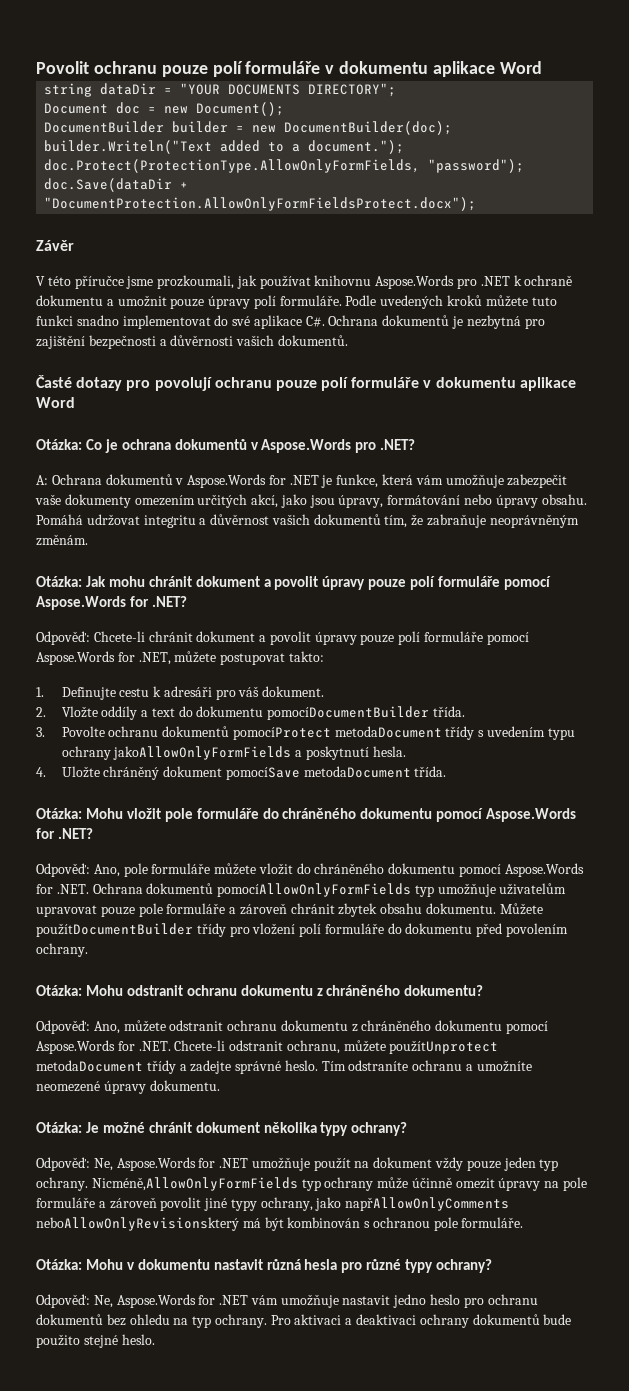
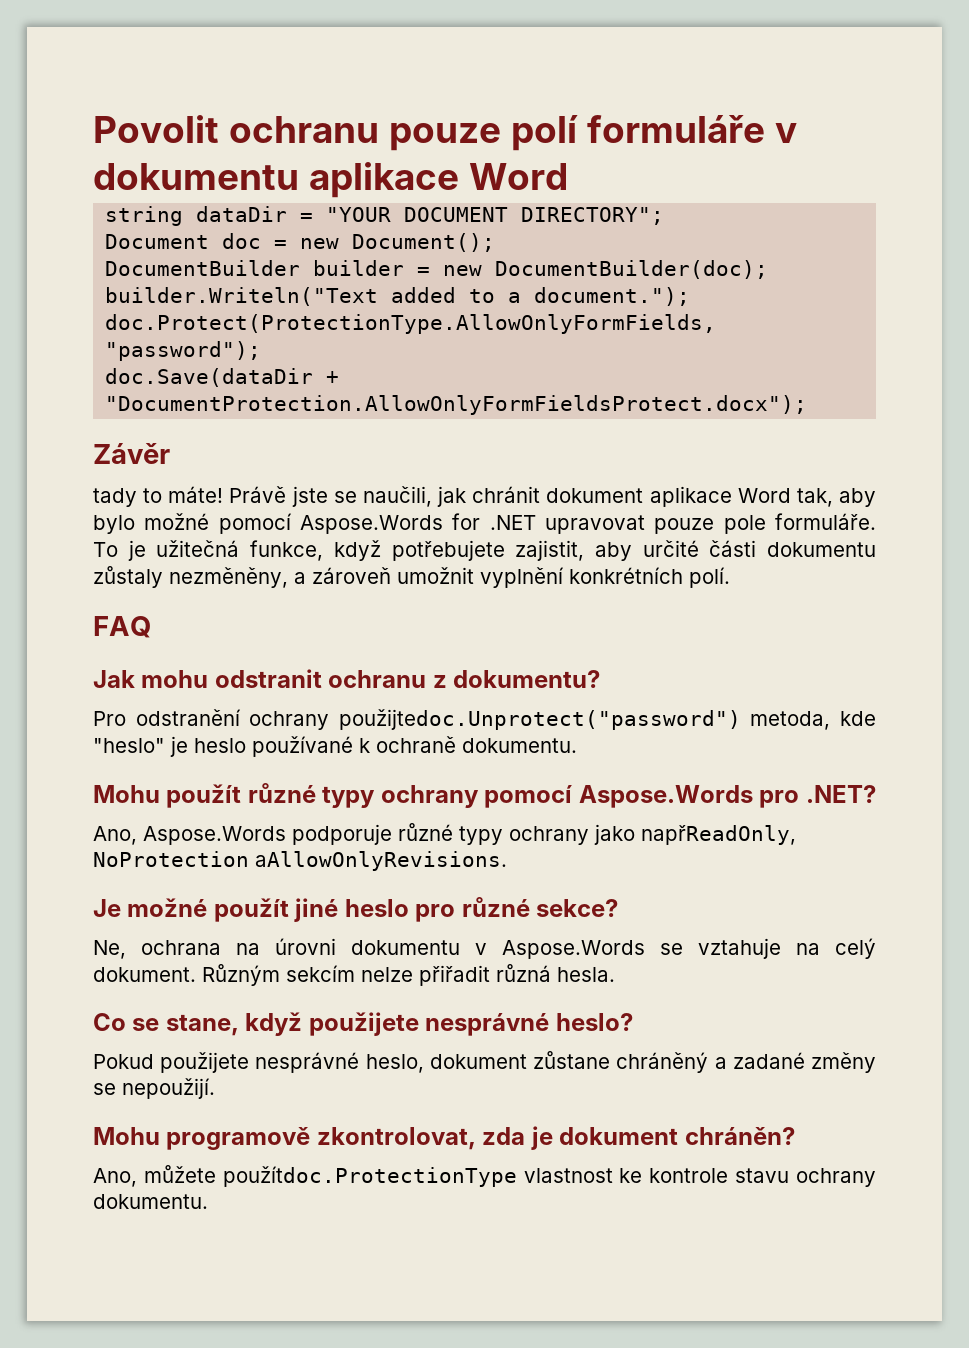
[228,84,301,95] DOCUMENTS -> [404,207,509,222] DOCUMENT
[36,275,573,289] [36,295,557,309] [36,315,545,329] [36,335,348,349] [36,375,576,391] [36,397,75,408] [36,439,416,453] [36,474,568,488] [35,494,587,508] [36,514,579,528] [36,534,88,546] [36,576,552,590] [36,596,187,610] [36,631,529,645] [36,651,324,665] [36,686,325,700] [36,706,465,720] [36,726,575,740] [61,746,406,760] [36,766,447,780] [36,808,577,822] [36,828,93,839] [36,863,584,877] [36,883,567,897] [36,903,543,917] [36,923,569,937] [36,943,88,957] [36,985,484,996] [36,1020,549,1034] [36,1040,499,1054] [36,1060,532,1074] [36,1080,220,1094] [36,1122,408,1136] [36,1157,559,1171] [36,1177,588,1191] [36,1197,510,1211] [36,1217,524,1231] [36,1259,493,1273] [36,1294,538,1308] [36,1314,572,1328] [36,1334,155,1348] V této příručce jsme prozkoumali, jak používat knihovnu Aspose.Words pro .NET k ochraně dokumentu a umožnit pouze úpravy polí formuláře. Podle uvedených kroků můžete tuto funkci snadno implementovat do své aplikace C#. Ochrana dokumentů je nezbytná pro zajištění bezpečnosti a důvěrnosti vašich dokumentů. // Časté dotazy pro povolují ochranu pouze polí formuláře v dokumentu aplikace Word // Otázka: Co je ochrana dokumentů v Aspose.Words pro .NET? // A: Ochrana dokumentů v Aspose.Words for .NET je funkce, která vám umožňuje zabezpečit vaše dokumenty omezením určitých akcí, jako jsou úpravy, formátování nebo úpravy obsahu. Pomáhá udržovat integritu a důvěrnost vašich dokumentů tím, že zabraňuje neoprávněným změnám. // Otázka: Jak mohu chránit dokument a povolit úpravy pouze polí formuláře pomocí Aspose.Words for .NET? // Odpověď: Chcete-li chránit dokument a povolit úpravy pouze polí formuláře pomocí Aspose.Words for .NET, můžete postupovat takto: // 1. Definujte cestu k adresáři pro váš dokument. // 2. Vložte oddíly a text do dokumentu pomocíDocumentBuilder třída. // 3. Povolte ochranu dokumentů pomocíProtect metodaDocument třídy s uvedením typu ochrany jakoAllowOnlyFormFields a poskytnutí hesla. // 4. Uložte chráněný dokument pomocíSave metodaDocument třída. // Otázka: Mohu vložit pole formuláře do chráněného dokumentu pomocí Aspose.Words for .NET? // Odpověď: Ano, pole formuláře můžete vložit do chráněného dokumentu pomocí Aspose.Words for .NET. Ochrana dokumentů pomocíAllowOnlyFormFields typ umožňuje uživatelům upravovat pouze pole formuláře a zároveň chránit zbytek obsahu dokumentu. Můžete použítDocumentBuilder třídy pro vložení polí formuláře do dokumentu před povolením ochrany. // Otázka: Mohu odstranit ochranu dokumentu z chráněného dokumentu? // Odpověď: Ano, můžete odstranit ochranu dokumentu z chráněného dokumentu pomocí Aspose.Words for .NET. Chcete-li odstranit ochranu, můžete použítUnprotect metodaDocument třídy a zadejte správné heslo. Tím odstraníte ochranu a umožníte neomezené úpravy dokumentu. // Otázka: Je možné chránit dokument několika typy ochrany? // Odpověď: Ne, Aspose.Words for .NET umožňuje použít na dokument vždy pouze jeden typ ochrany. Nicméně,AllowOnlyFormFields typ ochrany může účinně omezit úpravy na pole formuláře a zároveň povolit jiné typy ochrany, jako napřAllowOnlyComments neboAllowOnlyRevisionskterý má být kombinován s ochranou pole formuláře. // Otázka: Mohu v dokumentu nastavit různá hesla pro různé typy ochrany? // Odpověď: Ne, Aspose.Words for .NET vám umožňuje nastavit jedno heslo pro ochranu dokumentů bez ohledu na typ ochrany. Pro aktivaci a deaktivaci ochrany dokumentů bude použito stejné heslo. -> [93,486,877,507] [93,513,877,534] [93,540,876,561] [93,566,730,588] [93,616,151,638] [93,669,601,688] [93,709,876,730] [93,736,577,757] [93,783,876,808] [93,823,796,845] [93,851,507,871] [93,897,619,922] [93,938,876,959] [93,964,615,986] [93,1012,633,1036] [93,1051,876,1073] [93,1078,215,1099] [93,1126,795,1150] [93,1165,877,1187] [93,1194,208,1209] tady to máte! Právě jste se naučili, jak chránit dokument aplikace Word tak, aby bylo možné pomocí Aspose.Words for .NET upravovat pouze pole formuláře. To je užitečná funkce, když potřebujete zajistit, aby určité části dokumentu zůstaly nezměněny, a zároveň umožnit vyplnění konkrétních polí. // FAQ // Jak mohu odstranit ochranu z dokumentu? // Pro odstranění ochrany použijtedoc.Unprotect("password") metoda, kde "heslo" je heslo používané k ochraně dokumentu. // Mohu použít různé typy ochrany pomocí Aspose.Words pro .NET? // Ano, Aspose.Words podporuje různé typy ochrany jako napřReadOnly, NoProtection aAllowOnlyRevisions. // Je možné použít jiné heslo pro různé sekce? // Ne, ochrana na úrovni dokumentu v Aspose.Words se vztahuje na celý dokument. Různým sekcím nelze přiřadit různá hesla. // Co se stane, když použijete nesprávné heslo? // Pokud použijete nesprávné heslo, dokument zůstane chráněný a zadané změny se nepoužijí. // Mohu programově zkontrolovat, zda je dokument chráněn? // Ano, můžete použítdoc.ProtectionType vlastnost ke kontrole stavu ochrany dokumentu.

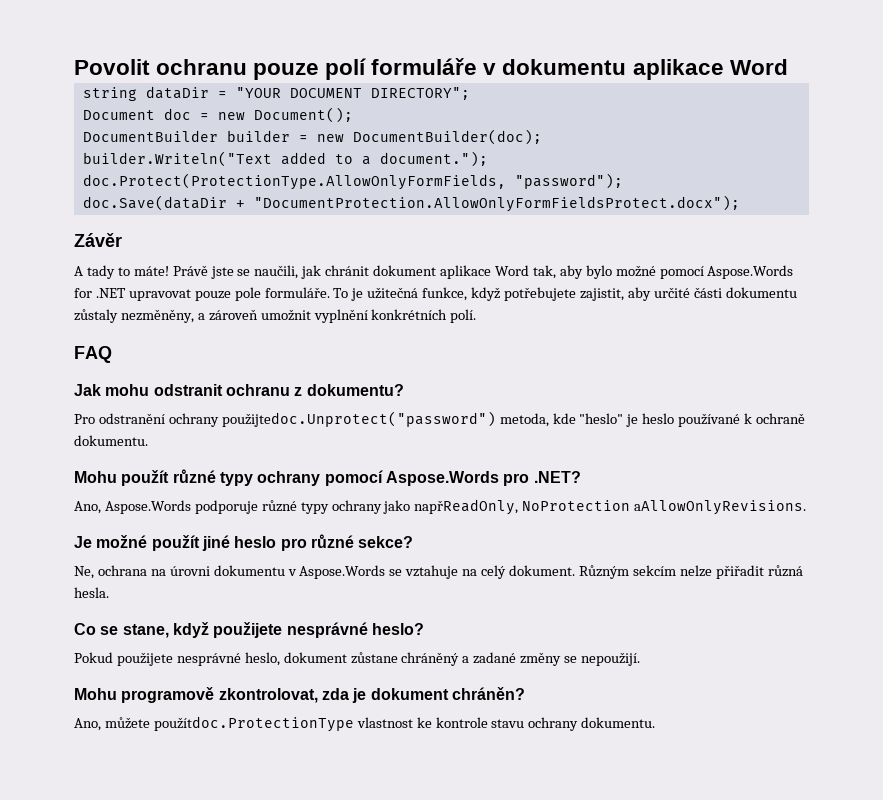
(170, 453) none -> [74,266,83,276] A

